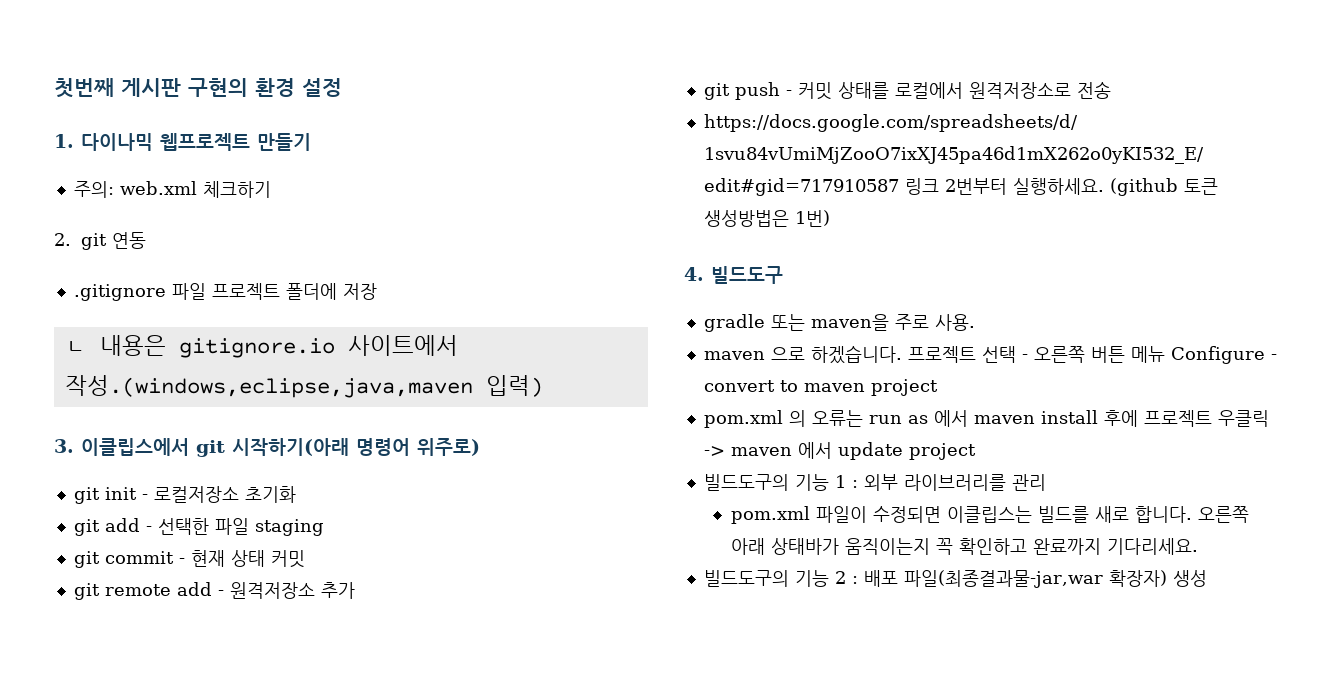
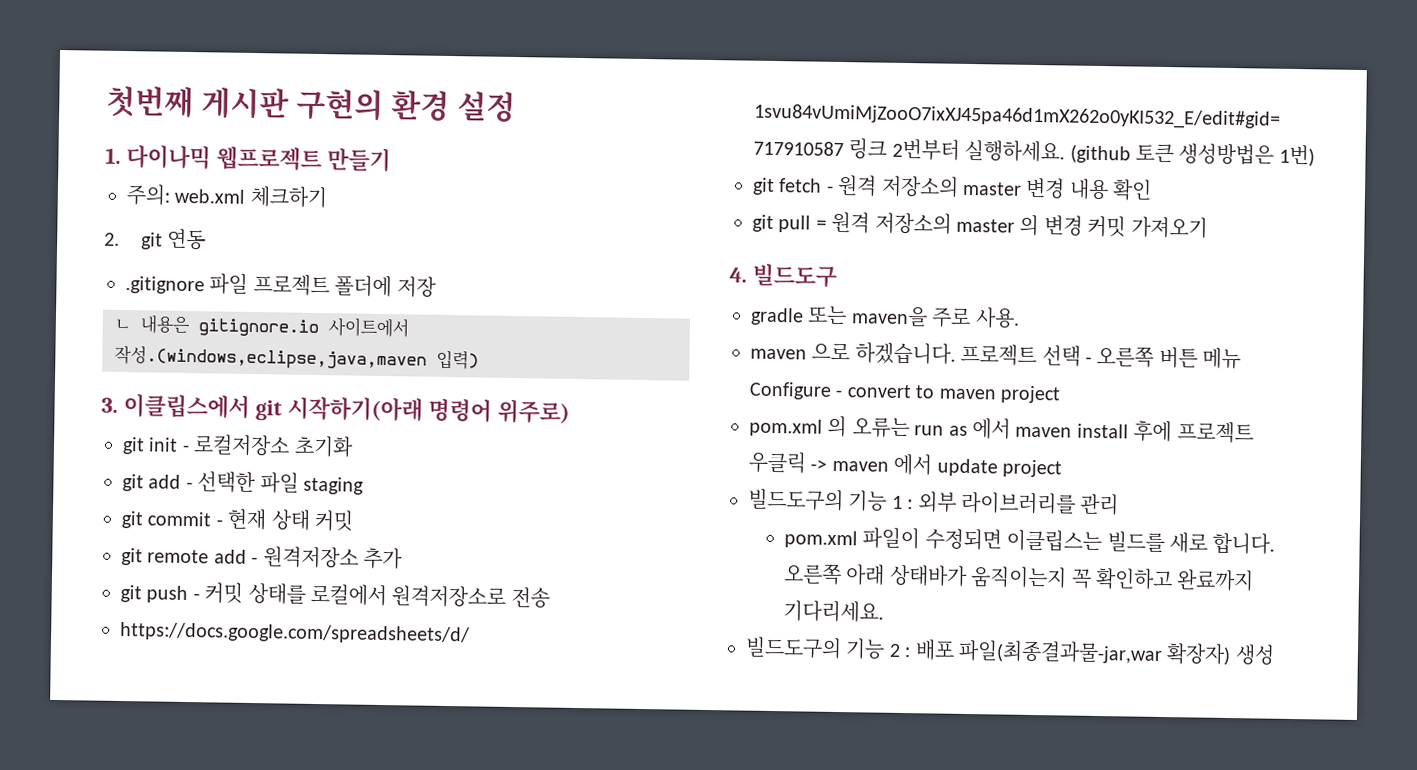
(830, 218) none -> [752,174,1153,201] [752,211,1208,239] // git fetch - 원격 저장소의 master 변경 내용 확인 // git pull = 원격 저장소의 master 의 변경 커밋 가져오기

